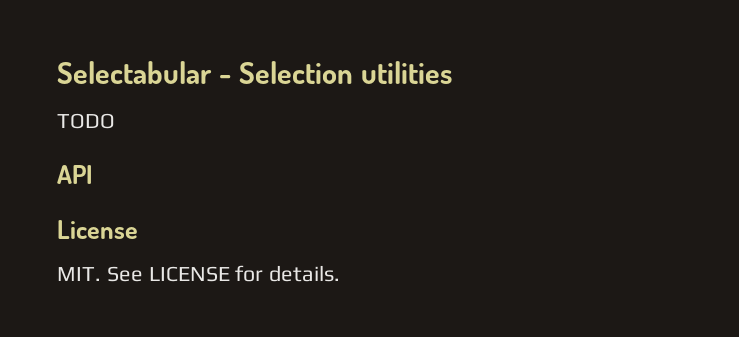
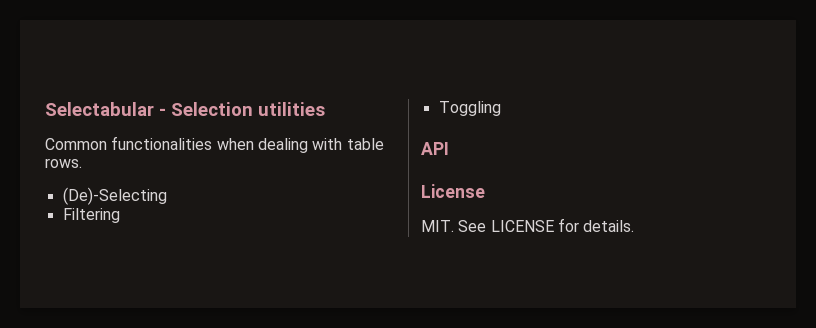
[57,113,115,129] TODO -> [45,136,384,153] [45,158,82,168] [62,187,167,205] [62,208,120,223] [438,101,501,116] Common functionalities when dealing with table rows. // (De)-Selecting // Filtering // Toggling

